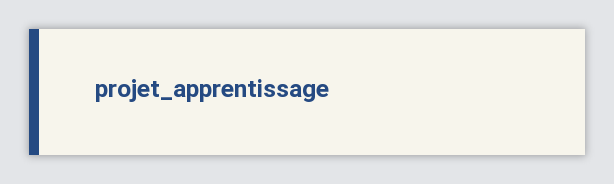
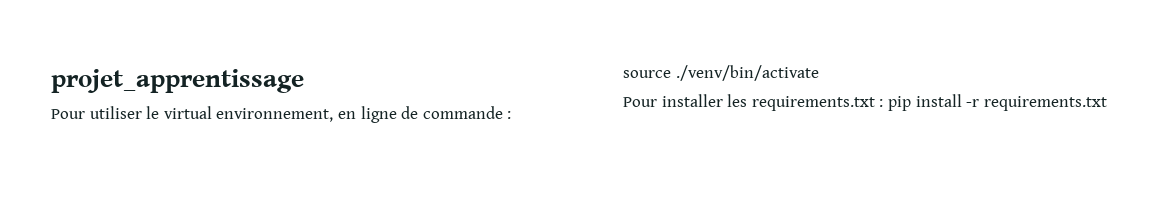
(329, 90) none -> [51,106,512,123] [623,65,819,81] [623,94,1107,111] // Pour utiliser le virtual environnement, en ligne de commande : // source ./venv/bin/activate // Pour installer les requirements.txt : pip install -r requirements.txt

